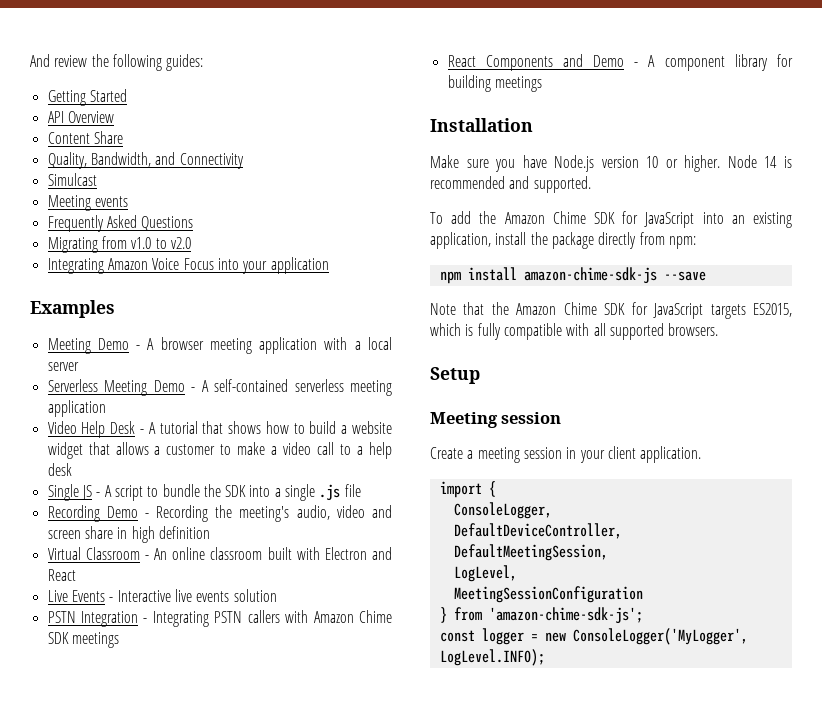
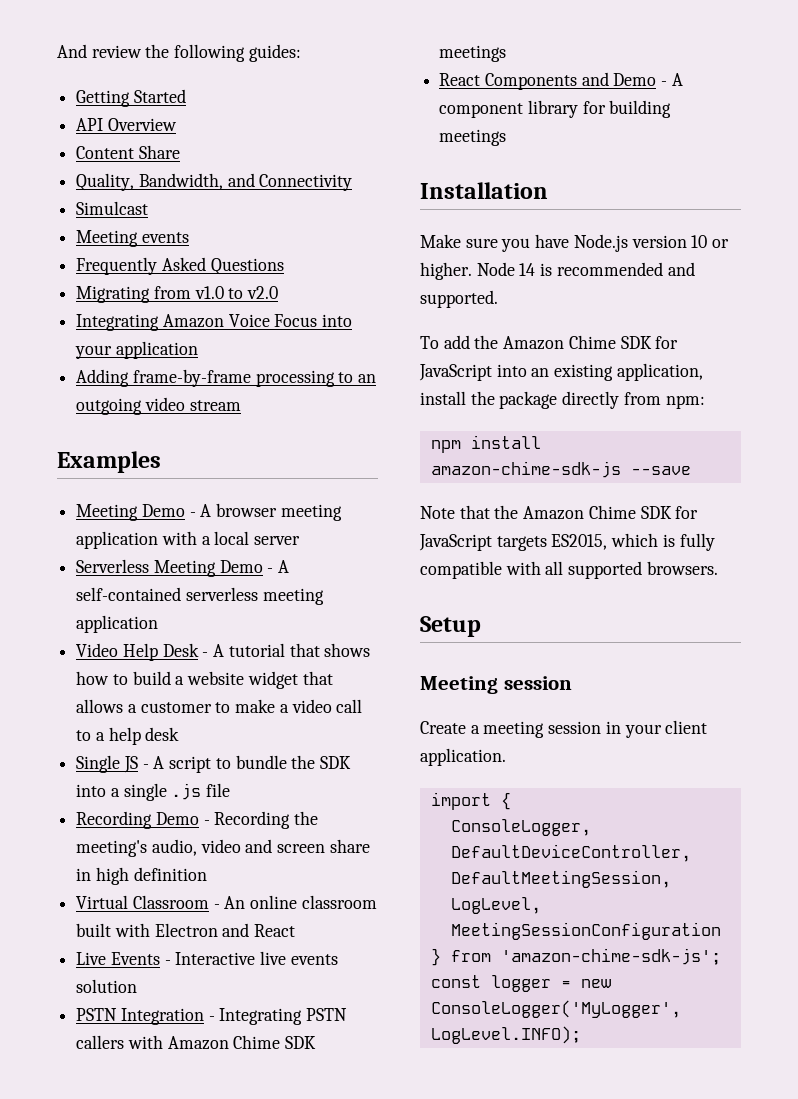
(329, 265) none -> [76,369,377,387] [76,397,241,415] // Adding frame-by-frame processing to an outgoing video stream

